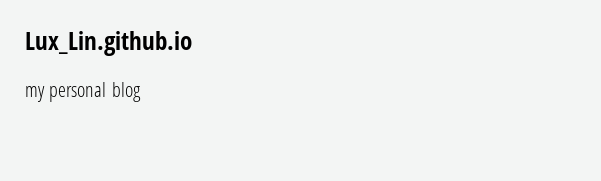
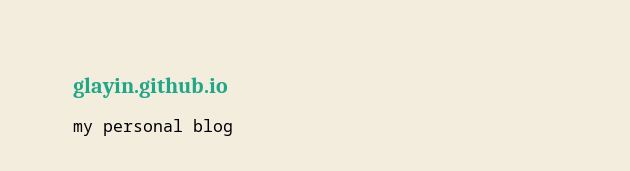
[25,31,192,56] Lux_Lin.github.io -> [73,77,228,98] glayin.github.io

